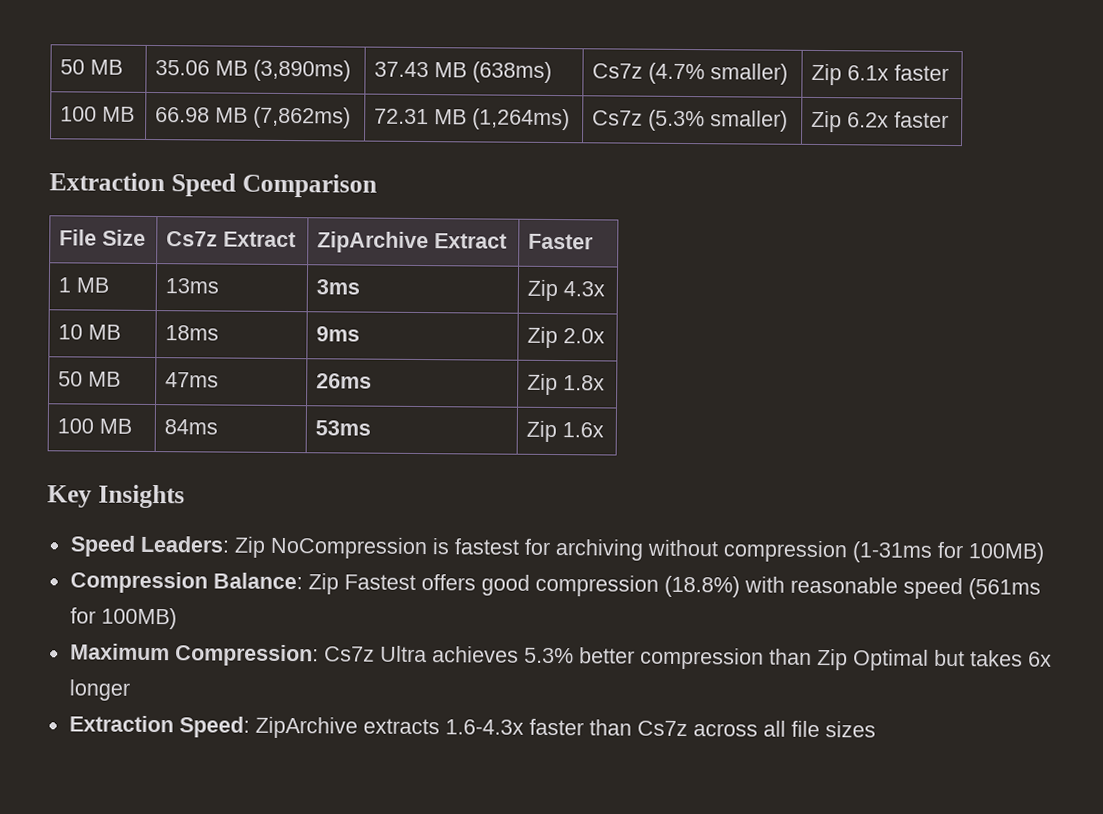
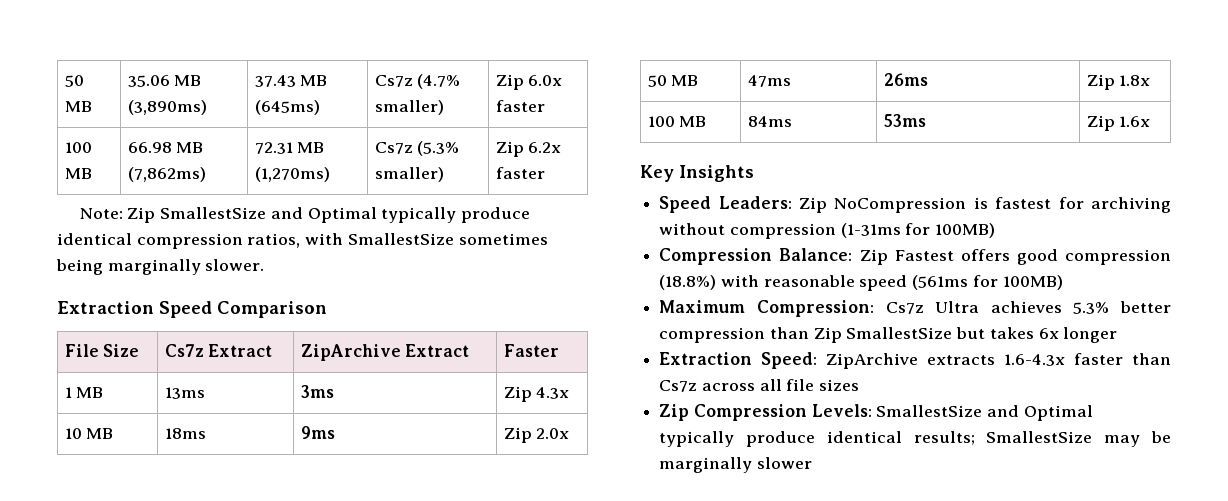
[471,61,552,83] (638ms) -> [254,100,320,115] (645ms)
[846,65,889,81] 6.1x -> [528,75,563,86] 6.0x
[471,108,570,131] (1,264ms) -> [254,167,330,182] (1,270ms)
(949, 119) none -> [79,207,531,223] [57,233,548,249] [56,259,265,275] // Note: Zip SmallestSize and Optimal typically produce identical compression ratios, with SmallestSize sometimes being marginally slower.
[852,649,929,671] Optimal -> [846,327,953,339] SmallestSize
(876, 729) none -> [659,404,1093,421] [659,431,1171,447] [659,457,812,473] // Zip Compression Levels: SmallestSize and Optimal typically produce identical results; SmallestSize may be marginally slower

